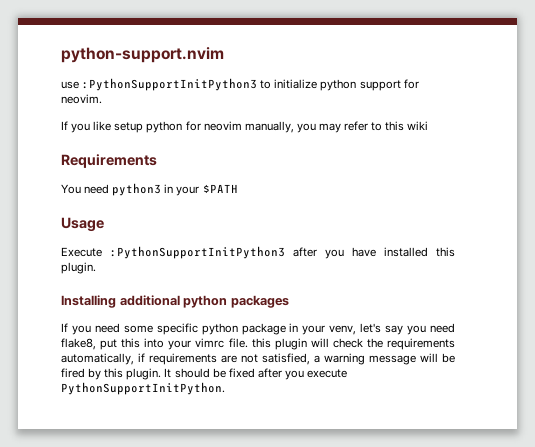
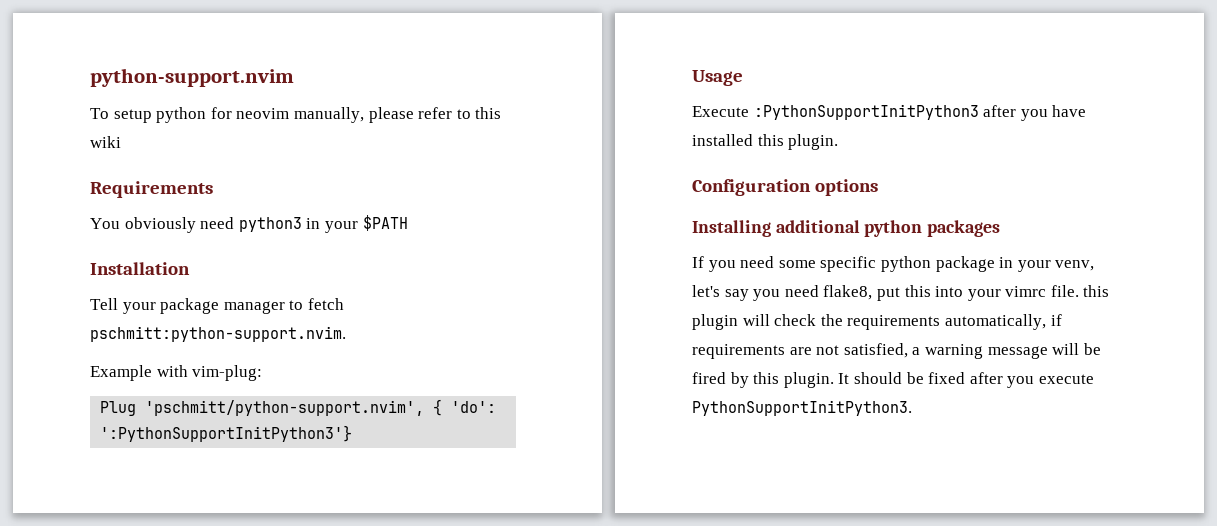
[61,78,419,91] [61,94,102,104] [61,121,112,133] use :PythonSupportInitPython3 to initialize python support for neovim. // If you like -> [90,108,109,119] To
[296,123,341,133] you may -> [368,107,414,123] please
(81, 189) none -> [124,217,196,233] obviously
(238, 188) none -> [90,262,190,275] [90,298,344,314] [90,326,346,342] [90,365,263,381] [100,399,497,416] [100,425,353,442] // Installation // Tell your package manager to fetch pschmitt:python-support.nvim. // Example with vim-plug: // Plug 'pschmitt/python-support.nvim', { 'do': ':PythonSupportInitPython3'}
(96, 268) none -> [692,179,879,196] // Configuration options
[61,382,225,395] PythonSupportInitPython. -> [692,400,912,416] PythonSupportInitPython3.

